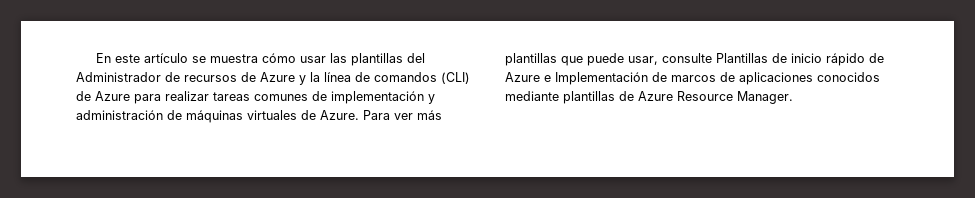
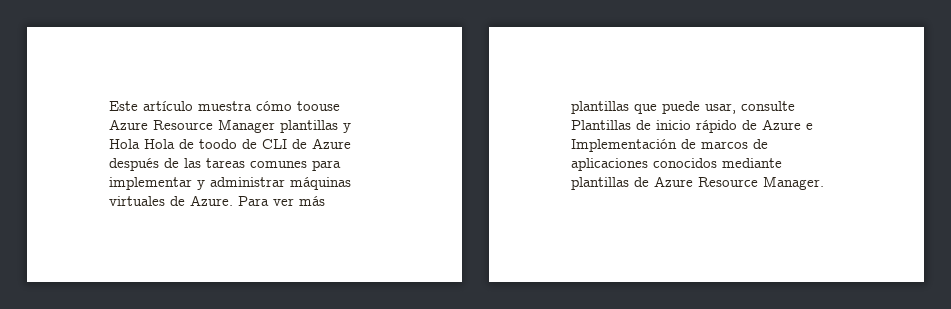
[95,53,425,66] [76,72,470,85] [76,91,435,104] [76,110,182,120] En este artículo se muestra cómo usar las plantillas del Administrador de recursos de Azure y la línea de comandos (CLI) de Azure para realizar tareas comunes de implementación y administración de -> [109,101,340,111] [109,119,351,133] [109,138,351,149] [109,158,341,171] [109,177,285,190] Este artículo muestra cómo toouse Azure Resource Manager plantillas y Hola Hola de toodo de CLI de Azure después de las tareas comunes para implementar y administrar

